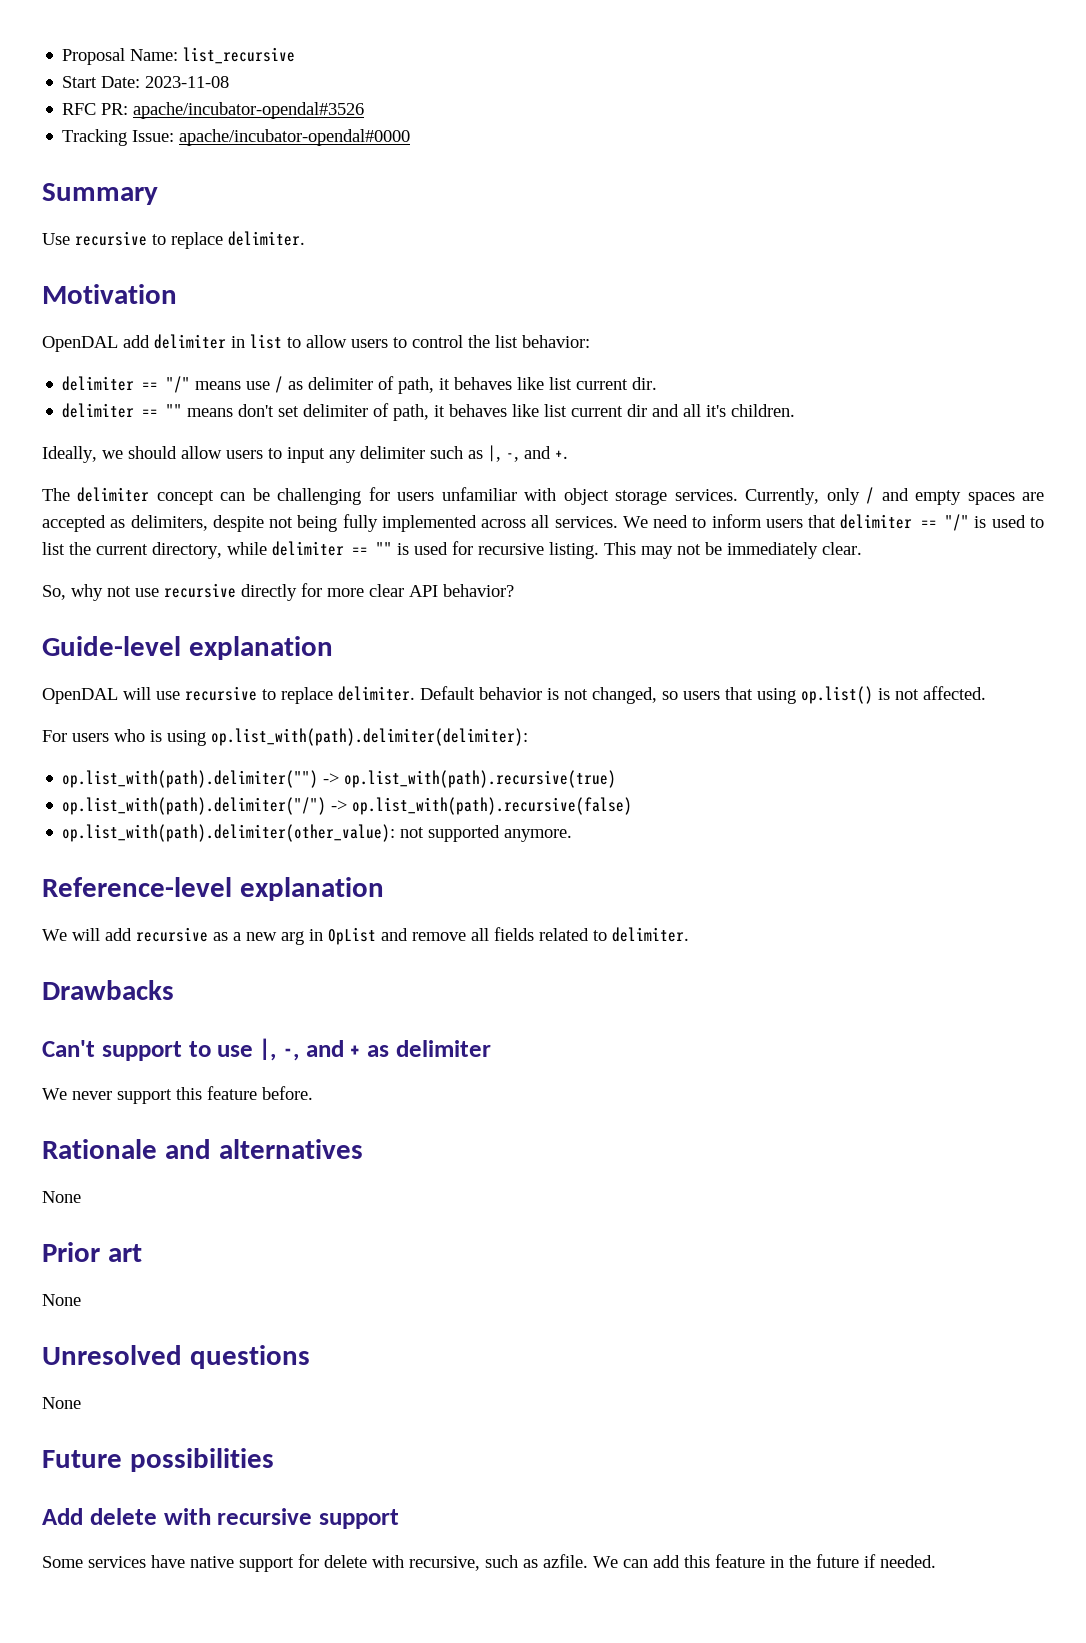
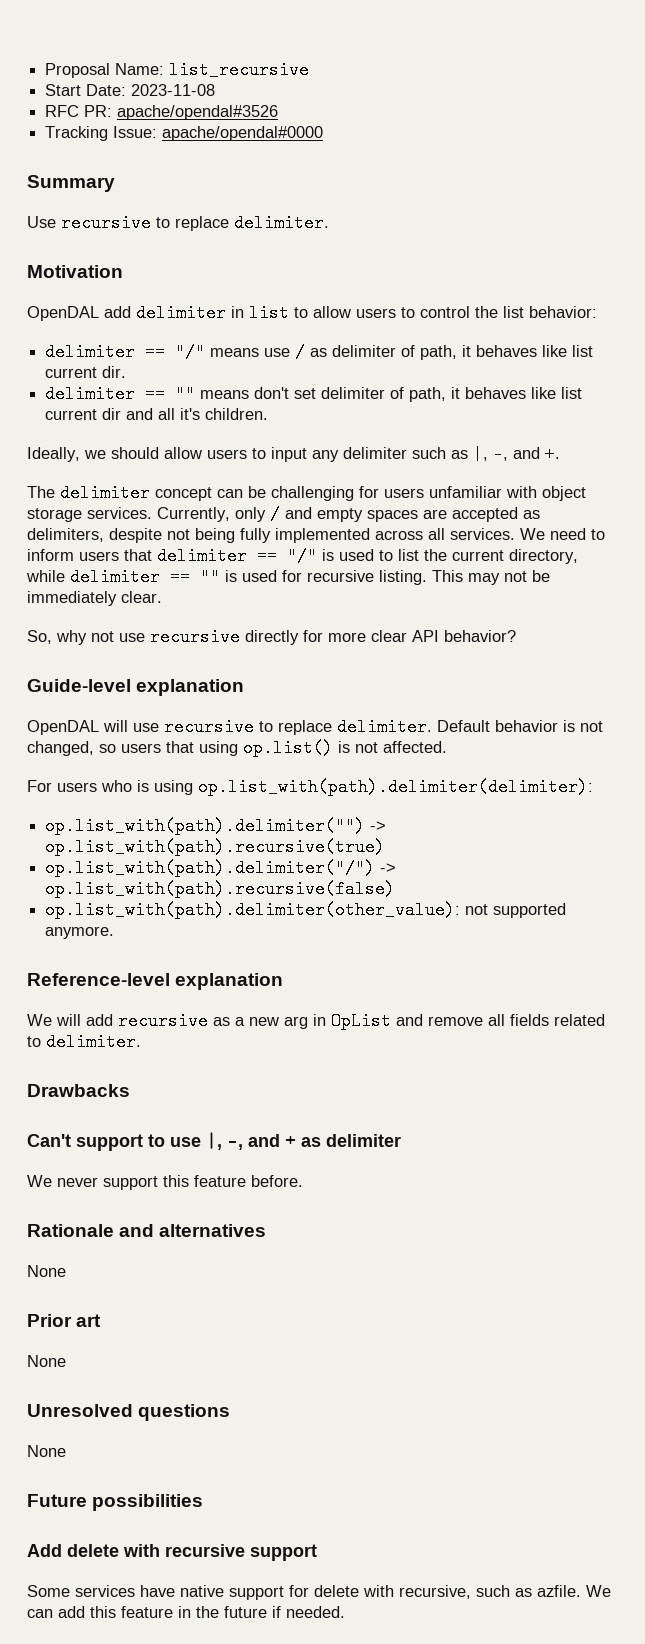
[133,102,365,119] apache/incubator-opendal#3526 -> [117,105,279,120] apache/opendal#3526
[179,129,411,146] apache/incubator-opendal#0000 -> [162,126,324,141] apache/opendal#0000

